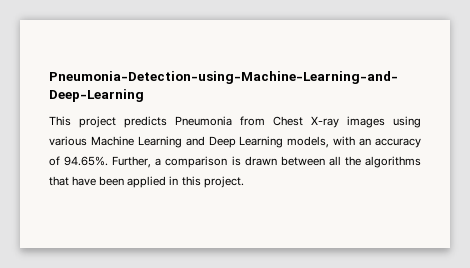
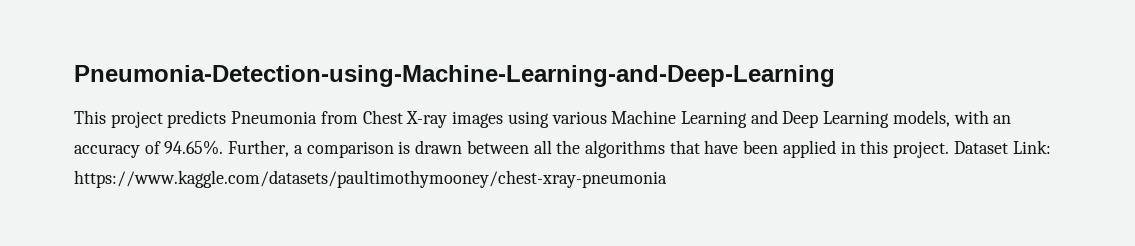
(244, 182) none -> [953,140,1051,154] [74,170,667,188] Dataset Link: https://www.kaggle.com/datasets/paultimothymooney/chest-xray-pneumonia

